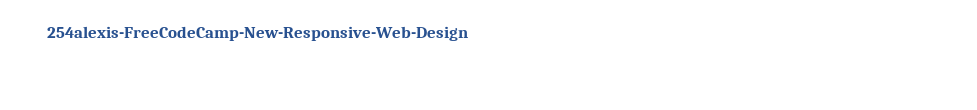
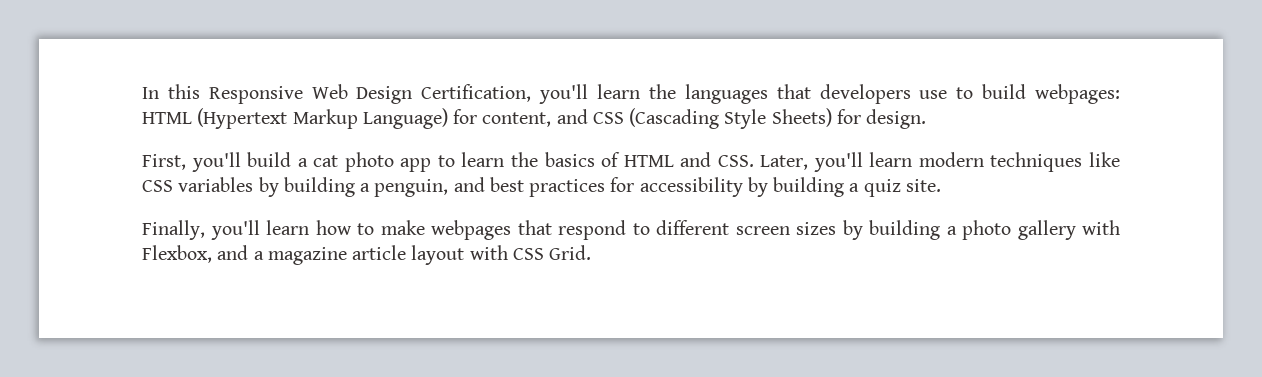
[47,26,468,41] 254alexis-FreeCodeCamp-New-Responsive-Web-Design -> [142,84,1120,104] [142,108,927,129] [142,152,1120,172] [142,177,941,197] [142,220,1120,240] [142,245,592,265] In this Responsive Web Design Certification, you'll learn the languages that developers use to build webpages: HTML (Hypertext Markup Language) for content, and CSS (Cascading Style Sheets) for design. // First, you'll build a cat photo app to learn the basics of HTML and CSS. Later, you'll learn modern techniques like CSS variables by building a penguin, and best practices for accessibility by building a quiz site. // Finally, you'll learn how to make webpages that respond to different screen sizes by building a photo gallery with Flexbox, and a magazine article layout with CSS Grid.

